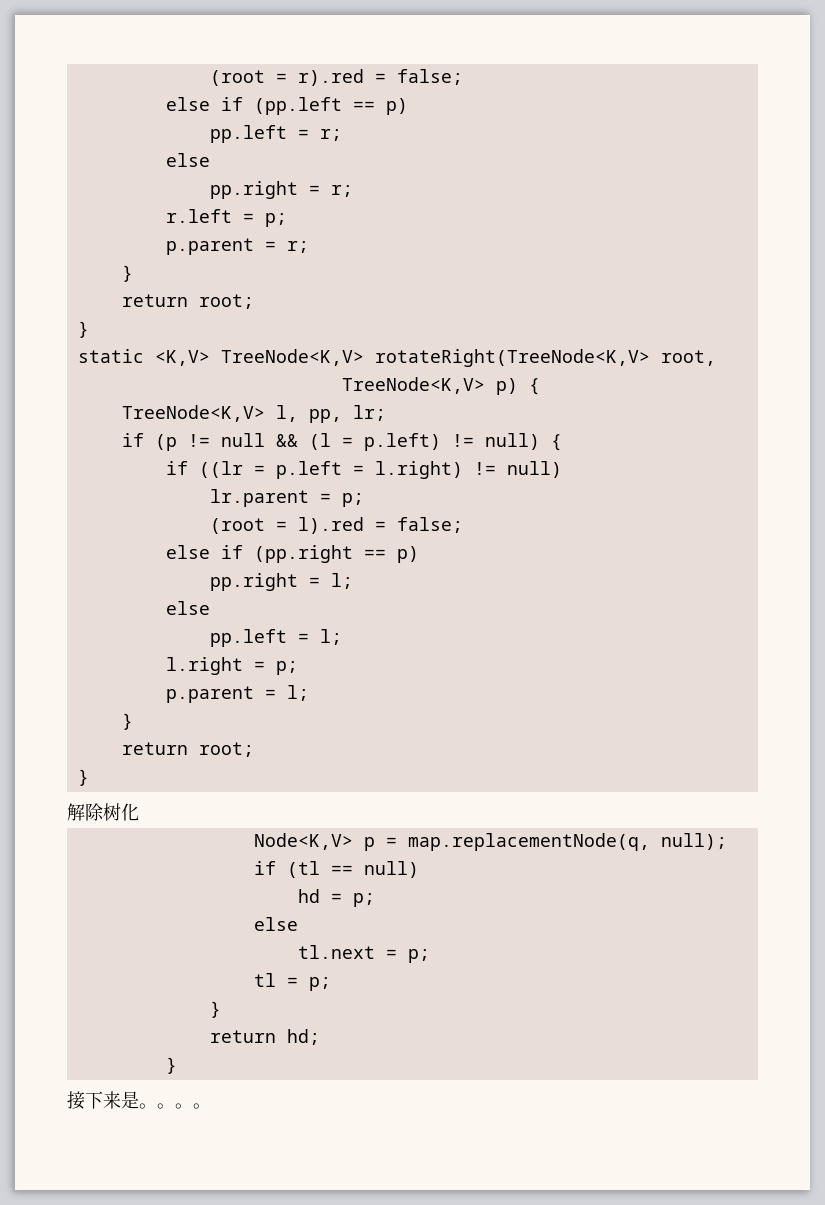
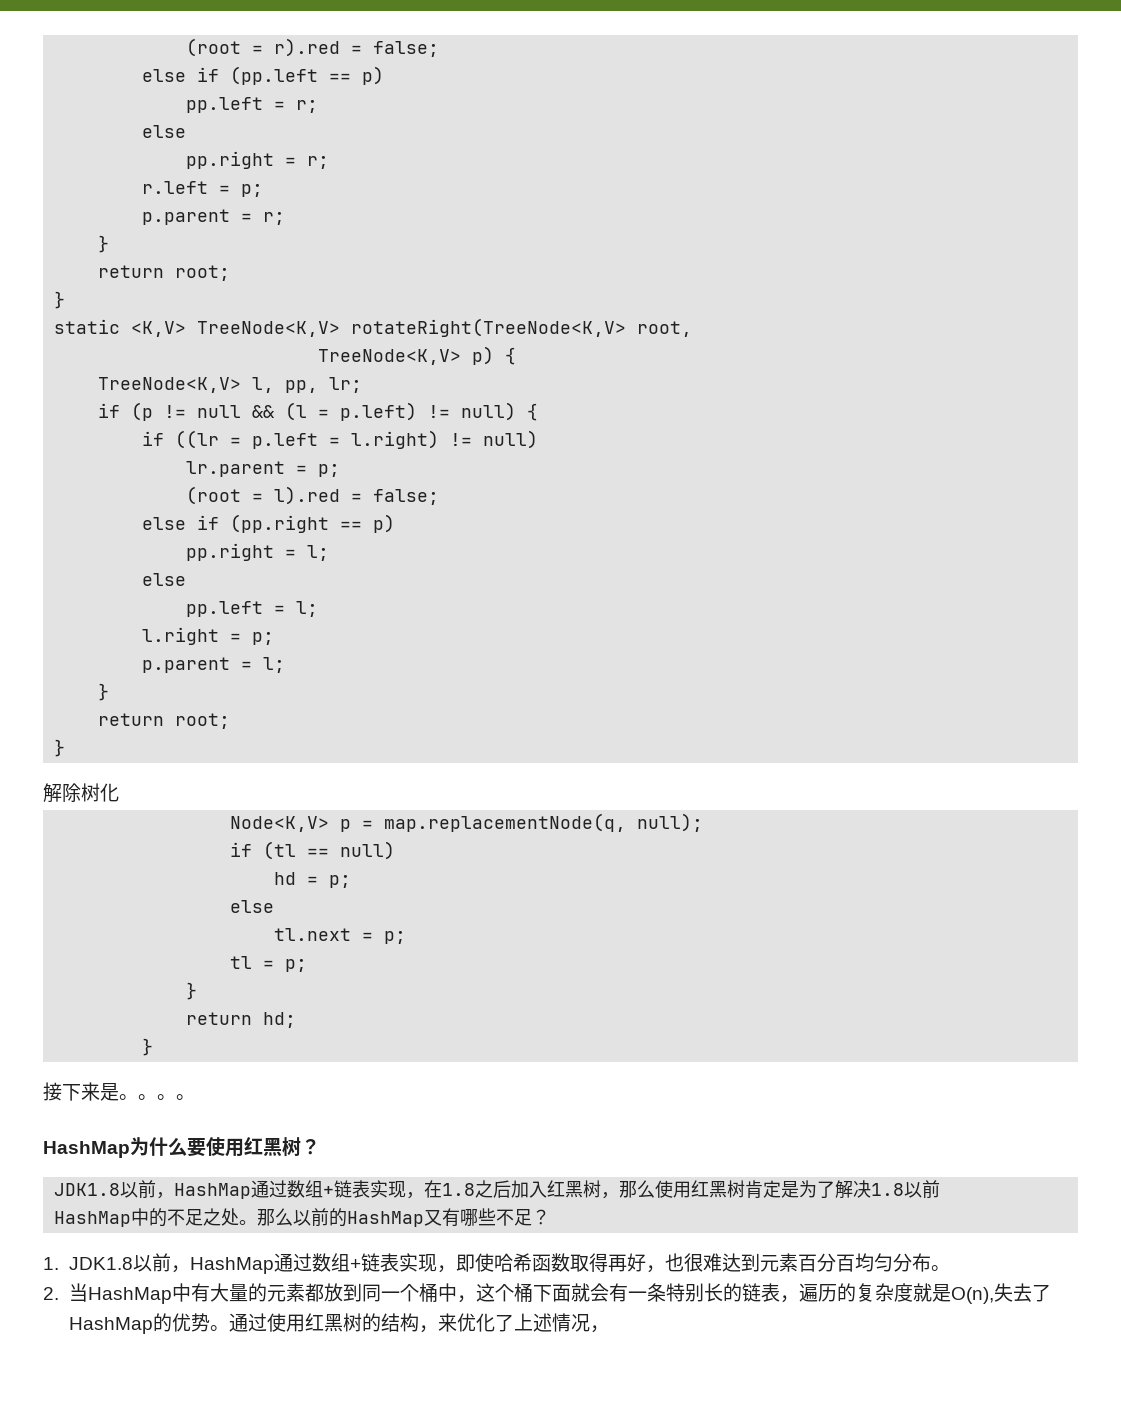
(211, 1106) none -> [43,1137,320,1158] [54,1180,941,1199] [54,1208,551,1227] [43,1253,950,1274] [43,1283,1051,1304] [68,1313,609,1334] // HashMap为什么要使用红黑树？ // JDK1.8以前，HashMap通过数组+链表实现，在1.8之后加入红黑树，那么使用红黑树肯定是为了解决1.8以前 // HashMap中的不足之处。那么以前的HashMap又有哪些不足？ // 1. JDK1.8以前，HashMap通过数组+链表实现，即使哈希函数取得再好，也很难达到元素百分百均匀分布。 // 2.当HashMap中有大量的元素都放到同一个桶中，这个桶下面就会有一条特别长的链表，遍历的复杂度就是O(n),失去了HashMap的优势。通过使用红黑树的结构，来优化了上述情况，

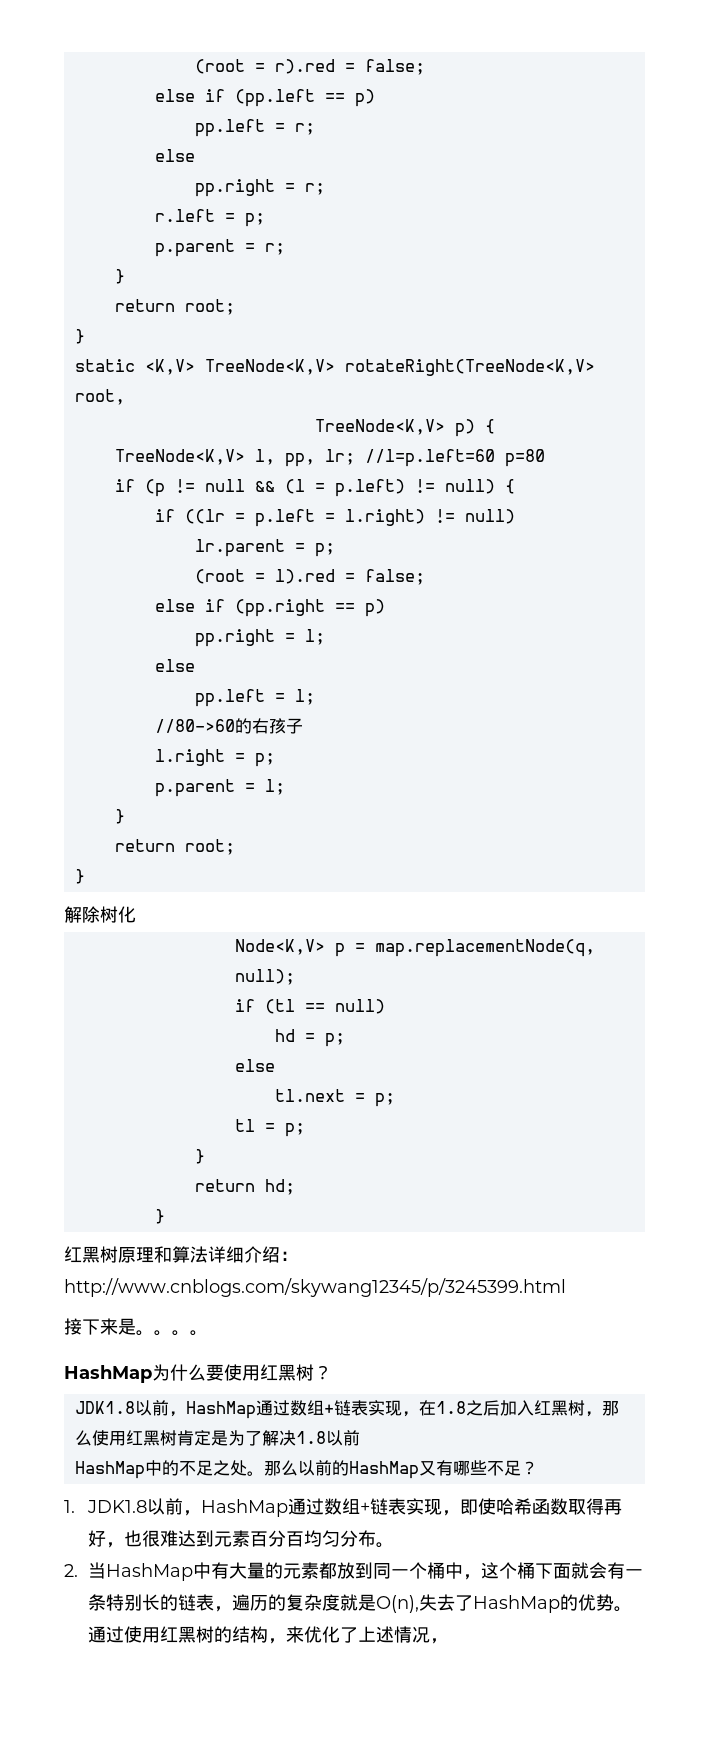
(363, 385) none -> [364,449,545,467] //l=p.left=60 p=80
(319, 609) none -> [154,718,303,734] // //80->60的右孩子
(154, 1047) none -> [64,1246,298,1263] [64,1278,566,1297] // 红黑树原理和算法详细介绍：http://www.cnblogs.com/skywang12345/p/3245399.html

